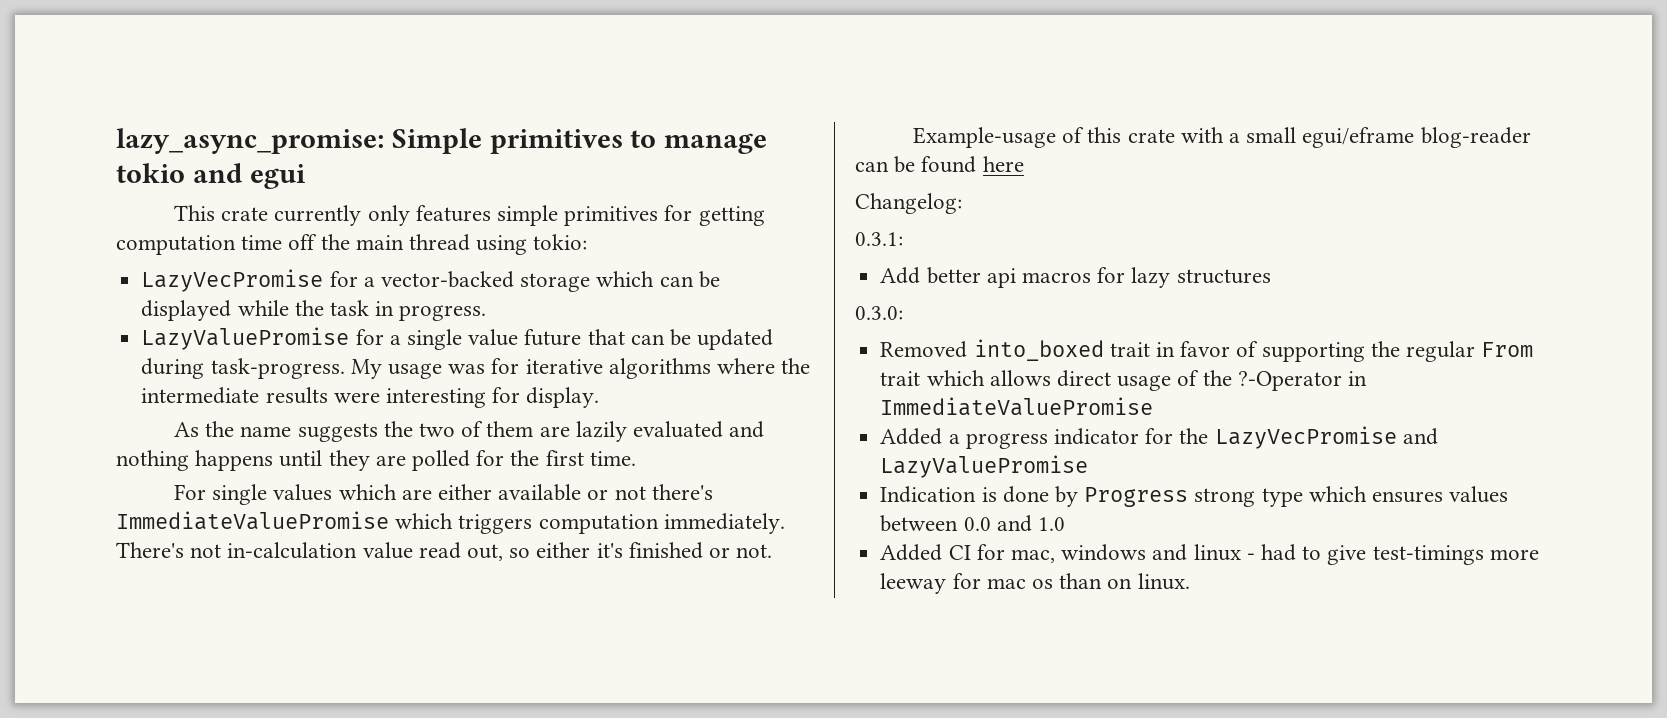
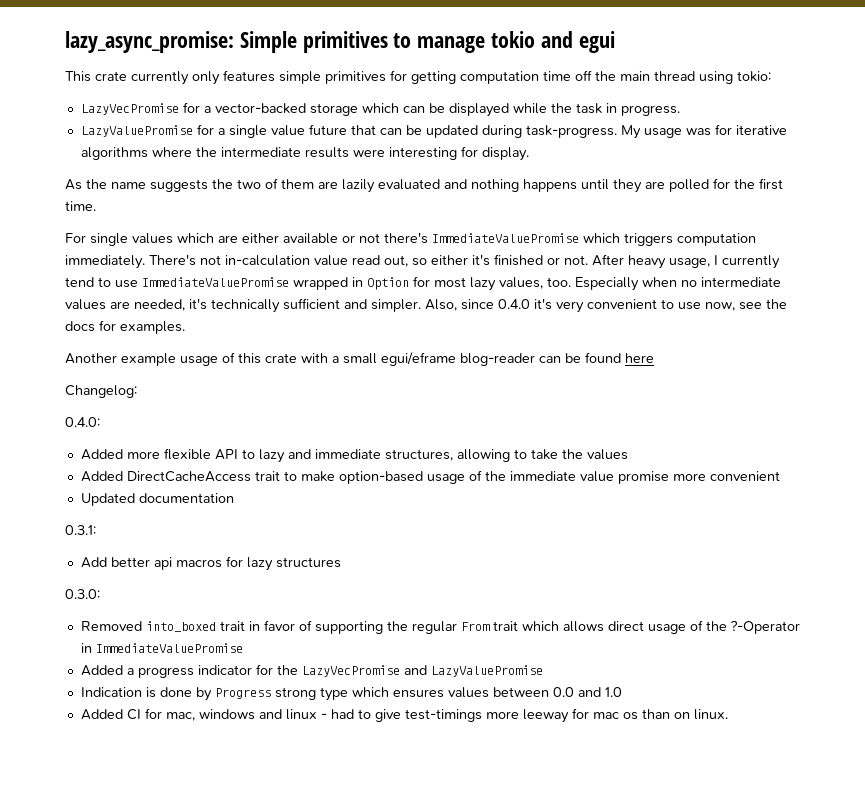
[912,127,1056,148] // Example-usage -> [592,254,780,269] [65,276,781,291] [65,298,787,313] [65,320,185,334] [65,353,218,366] After heavy usage, I currently tend to use ImmediateValuePromise wrapped in Option for most lazy values, too. Especially when no intermediate values are needed, it's technically sufficient and simpler. Also, since 0.4.0 it's very convenient to use now, see the docs for examples. // Another example usage
(962, 203) none -> [65,417,100,427] [80,448,628,463] [80,470,780,484] [80,493,234,506] // 0.4.0: // Added more flexible API to lazy and immediate structures, allowing to take the values // Added DirectCacheAccess trait to make option-based usage of the immediate value promise more convenient // Updated documentation

